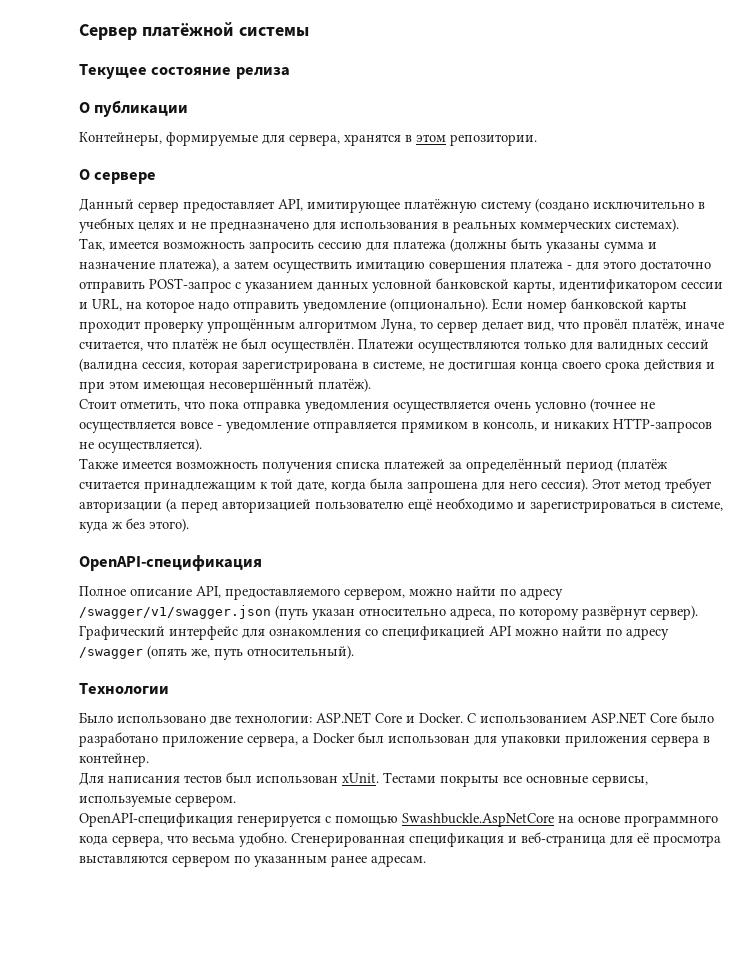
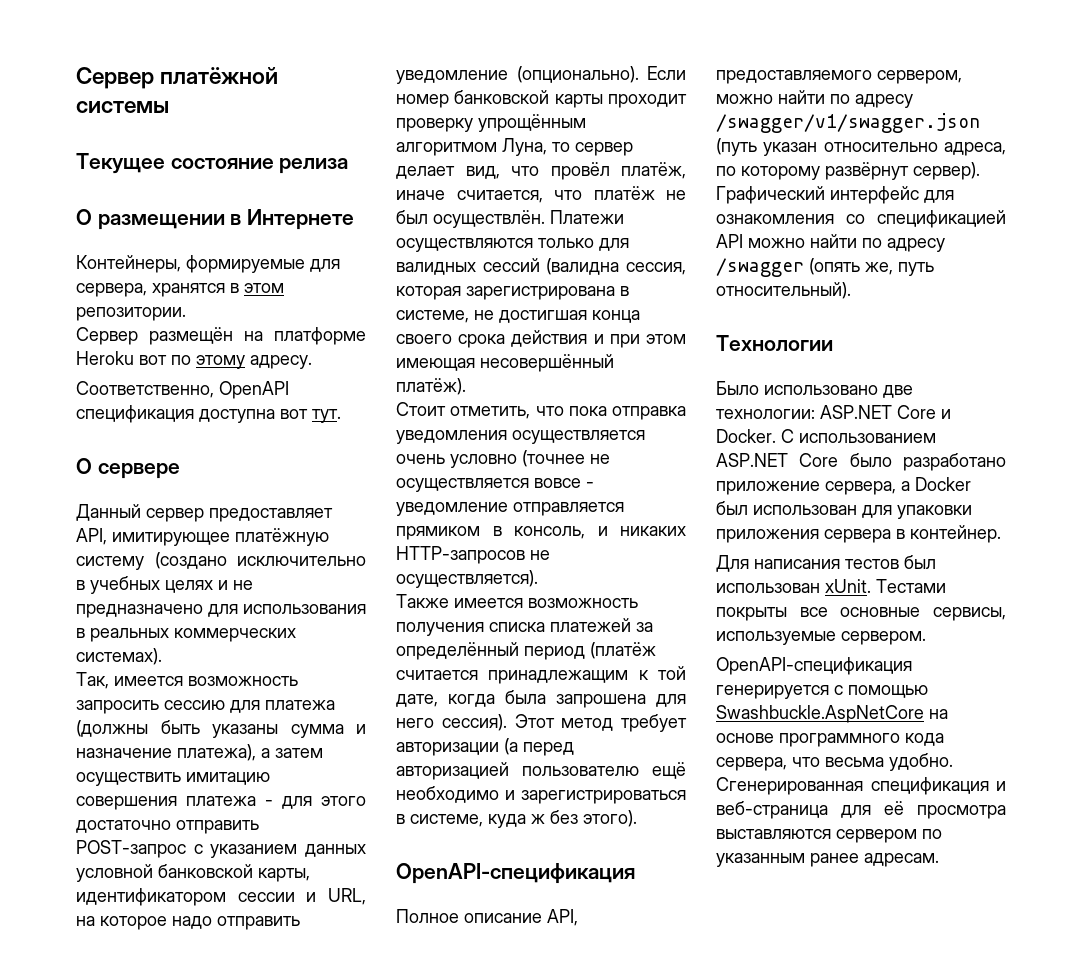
[94,100,189,117] публикации -> [97,209,355,230] размещении в Интернете
(537, 140) none -> [76,327,366,345] [76,351,312,369] [76,381,289,399] [76,405,341,423] // Сервер размещён на платформе Heroku вот по этому адресу. // Соответственно, OpenAPI спецификация доступна вот тут.

